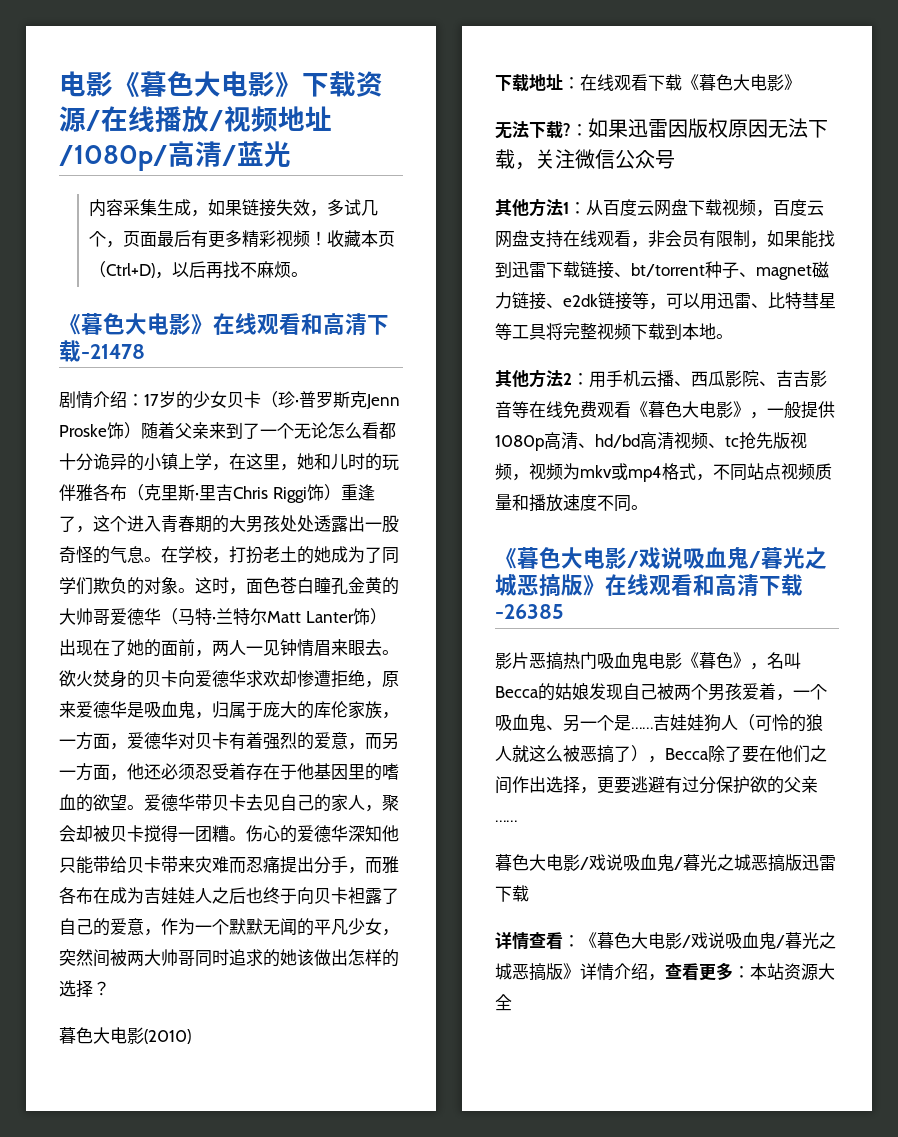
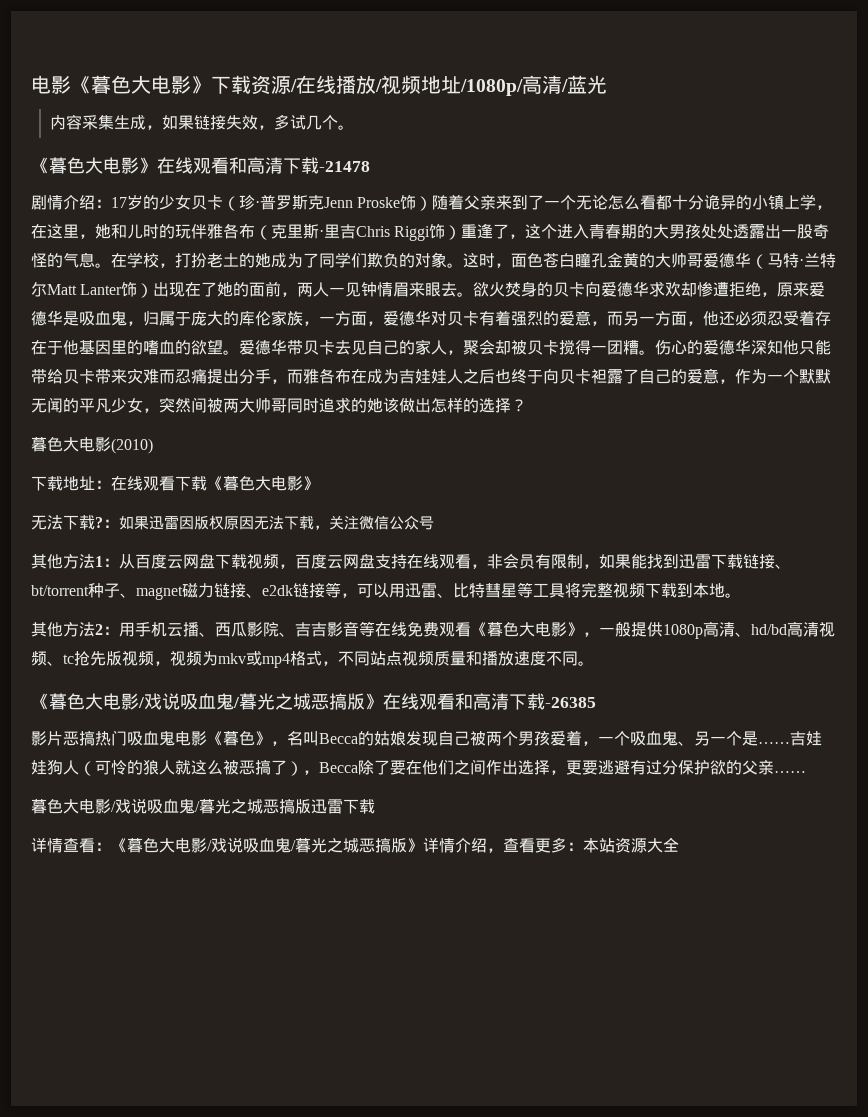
[105,230,395,248] [88,261,291,279] ，页面最后有更多精彩视频！收藏本页（Ctrl+D)，以后再找不麻烦 -> (339, 122) none

